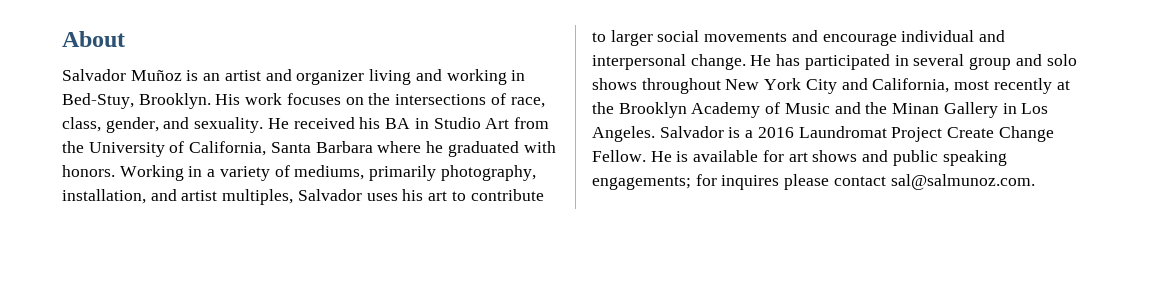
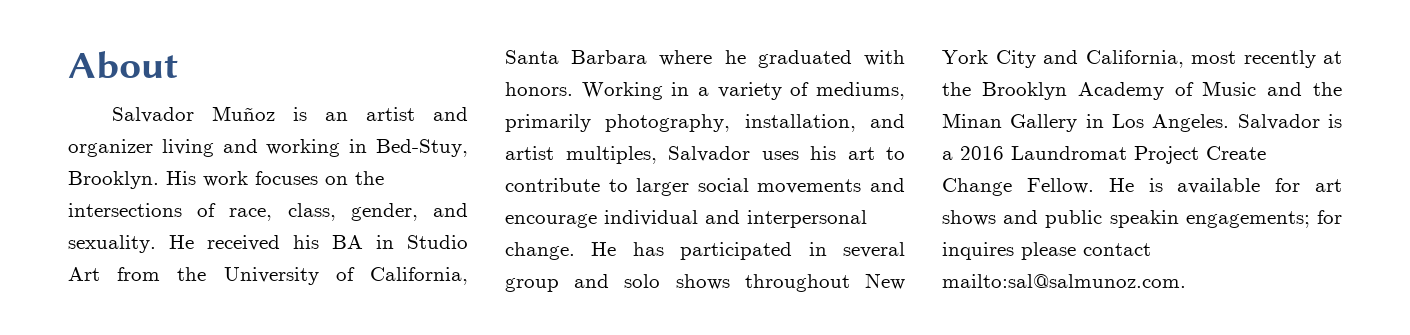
[942,150,1007,166] speaking -> [1109,210,1179,228] speakin
[890,174,1035,190] sal@salmunoz.com. -> [942,274,1186,288] mailto:sal@salmunoz.com.

